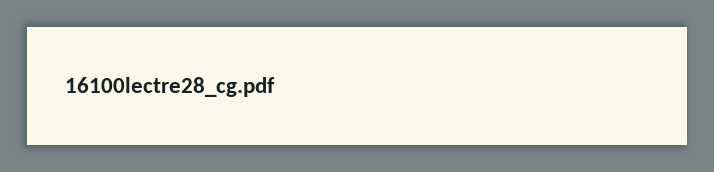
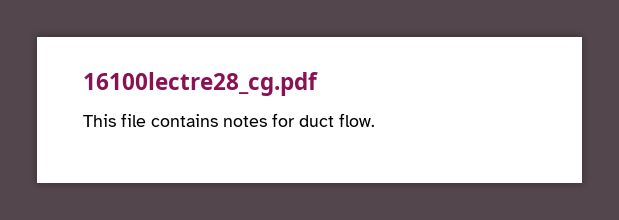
(275, 87) none -> [83,113,375,127] // This file contains notes for duct flow.

